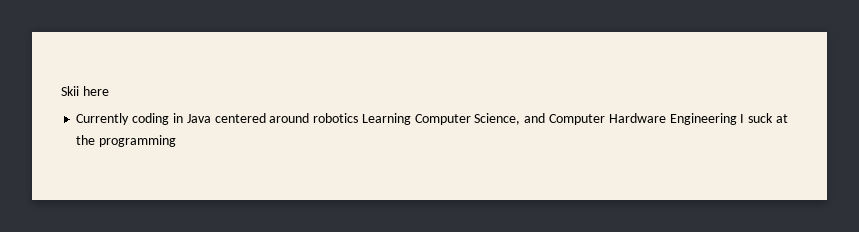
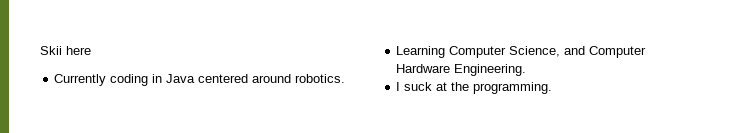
[313,113,359,123] robotics -> [295,74,346,83] robotics. //
[669,113,737,125] Engineering -> [454,64,527,76] Engineering. //
[99,135,177,147] programming -> [473,82,553,94] programming.

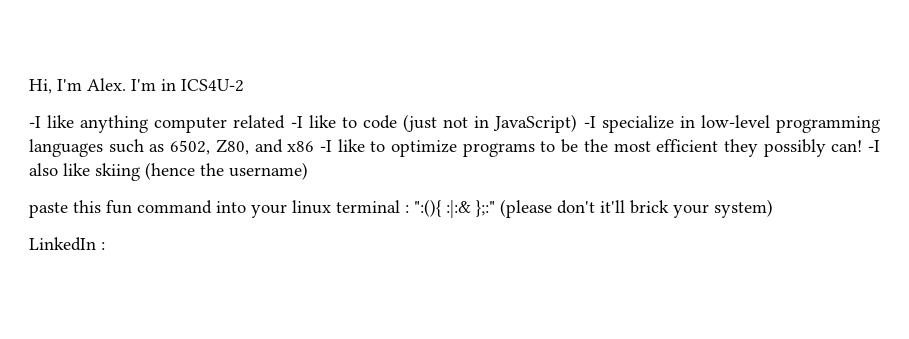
[40,46,91,55] [54,74,346,86] [396,46,647,58] [396,64,527,76] [396,82,553,94] Skii here // Currently coding in Java centered around robotics. // Learning Computer Science, and Computer Hardware Engineering. // I suck at the programming. -> [29,78,244,94] [29,114,881,133] [29,139,881,157] [29,162,308,181] [29,199,773,218] [29,237,105,251] Hi, I'm Alex. I'm in ICS4U-2 // -I like anything computer related -I like to code (just not in JavaScript) -I specialize in low-level programming languages such as 6502, Z80, and x86 -I like to optimize programs to be the most efficient they possibly can! -I also like skiing (hence the username) // paste this fun command into your linux terminal : ":(){ :|:& };:" (please don't it'll brick your system) // LinkedIn :

